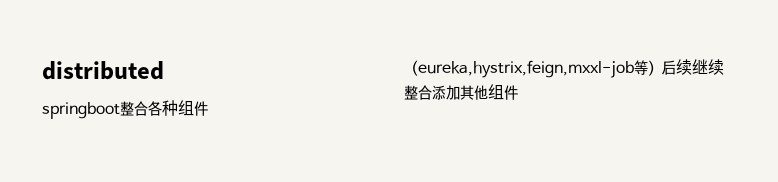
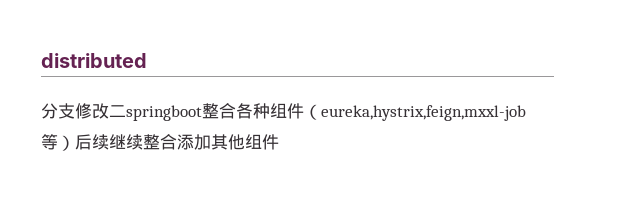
(164, 70) none -> [41,103,126,119] 分支修改二

